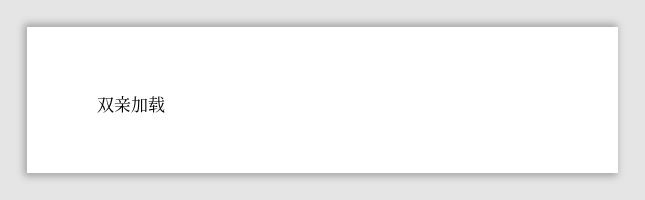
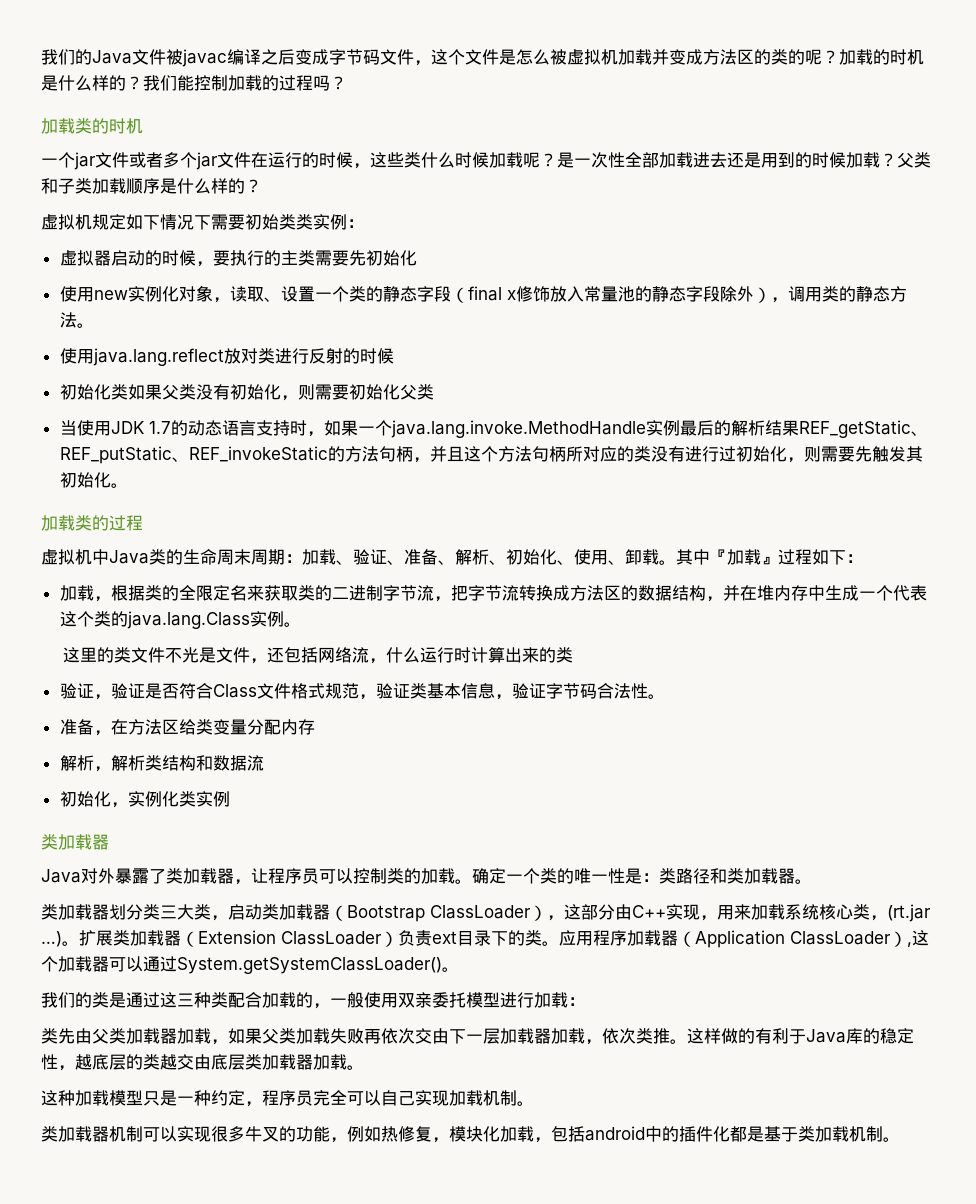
[97,95,165,113] 双亲加载 -> [41,49,924,67] [41,75,347,91] [41,118,143,134] [41,152,931,170] [41,178,262,194] [41,214,364,230] [59,250,417,267] [59,285,907,303] [59,312,94,328] [59,348,394,366] [59,384,434,401] [59,420,928,438] [59,446,923,464] [59,472,128,488] [41,515,143,531] [41,549,863,565] [59,585,927,602] [59,611,301,629] [62,647,573,664] [59,683,665,700] [59,719,315,736] [59,755,264,772] [59,791,230,808] [41,834,109,850] [41,868,812,885] [41,904,931,922] [41,930,929,948] [41,956,459,974] [41,992,585,1009] [41,1028,914,1045] [41,1054,364,1071] [41,1090,534,1107] [41,1126,900,1143] 我们的Java文件被javac编译之后变成字节码文件，这个文件是怎么被虚拟机加载并变成方法区的类的呢？加载的时机是什么样的？我们能控制加载的过程吗？ // 加载类的时机 // 一个jar文件或者多个jar文件在运行的时候，这些类什么时候加载呢？是一次性全部加载进去还是用到的时候加载？父类和子类加载顺序是什么样的？ // 虚拟机规定如下情况下需要初始类类实例： // 虚拟器启动的时候，要执行的主类需要先初始化 // 使用new实例化对象，读取、设置一个类的静态字段（final x修饰放入常量池的静态字段除外），调用类的静态方法。 // 使用java.lang.reflect放对类进行反射的时候 // 初始化类如果父类没有初始化，则需要初始化父类 // 当使用JDK 1.7的动态语言支持时，如果一个java.lang.invoke.MethodHandle实例最后的解析结果REF_getStatic、REF_putStatic、REF_invokeStatic的方法句柄，并且这个方法句柄所对应的类没有进行过初始化，则需要先触发其初始化。 // 加载类的过程 // 虚拟机中Java类的生命周末周期：加载、验证、准备、解析、初始化、使用、卸载。其中『加载』过程如下： // 加载，根据类的全限定名来获取类的二进制字节流，把字节流转换成方法区的数据结构，并在堆内存中生成一个代表这个类的java.lang.Class实例。 // 这里的类文件不光是文件，还包括网络流，什么运行时计算出来的类 // 验证，验证是否符合Class文件格式规范，验证类基本信息，验证字节码合法性。 // 准备，在方法区给类变量分配内存 // 解析，解析类结构和数据流 // 初始化，实例化类实例 // 类加载器 // Java对外暴露了类加载器，让程序员可以控制类的加载。确定一个类的唯一性是：类路径和类加载器。 // 类加载器划分类三大类，启动类加载器（Bootstrap ClassLoader），这部分由C++实现，用来加载系统核心类，(rt.jar …)。扩展类加载器（Extension ClassLoader）负责ext目录下的类。应用程序加载器（Application ClassLoader）,这个加载器可以通过System.getSystemClassLoader()。 // 我们的类是通过这三种类配合加载的，一般使用双亲委托模型进行加载： // 类先由父类加载器加载，如果父类加载失败再依次交由下一层加载器加载，依次类推。这样做的有利于Java库的稳定性，越底层的类越交由底层类加载器加载。 // 这种加载模型只是一种约定，程序员完全可以自己实现加载机制。 // 类加载器机制可以实现很多牛叉的功能，例如热修复，模块化加载，包括android中的插件化都是基于类加载机制。

